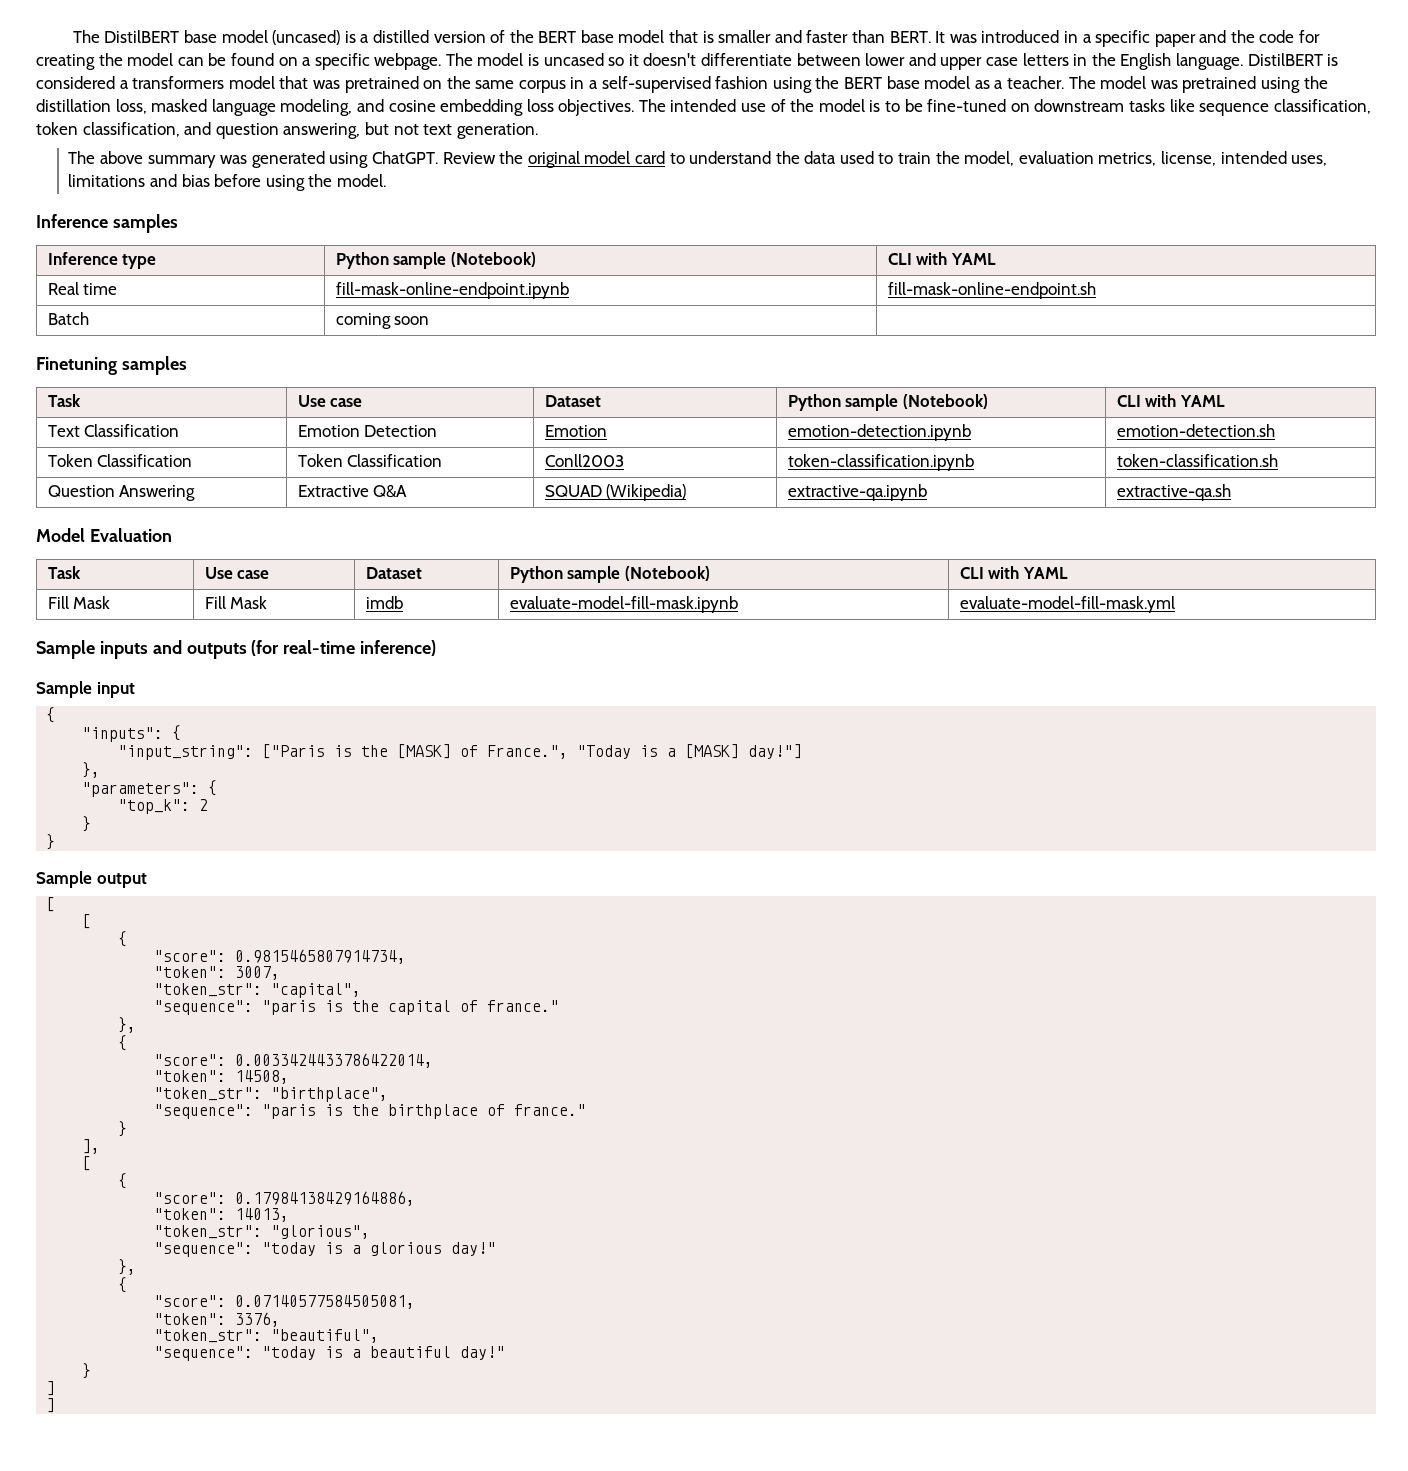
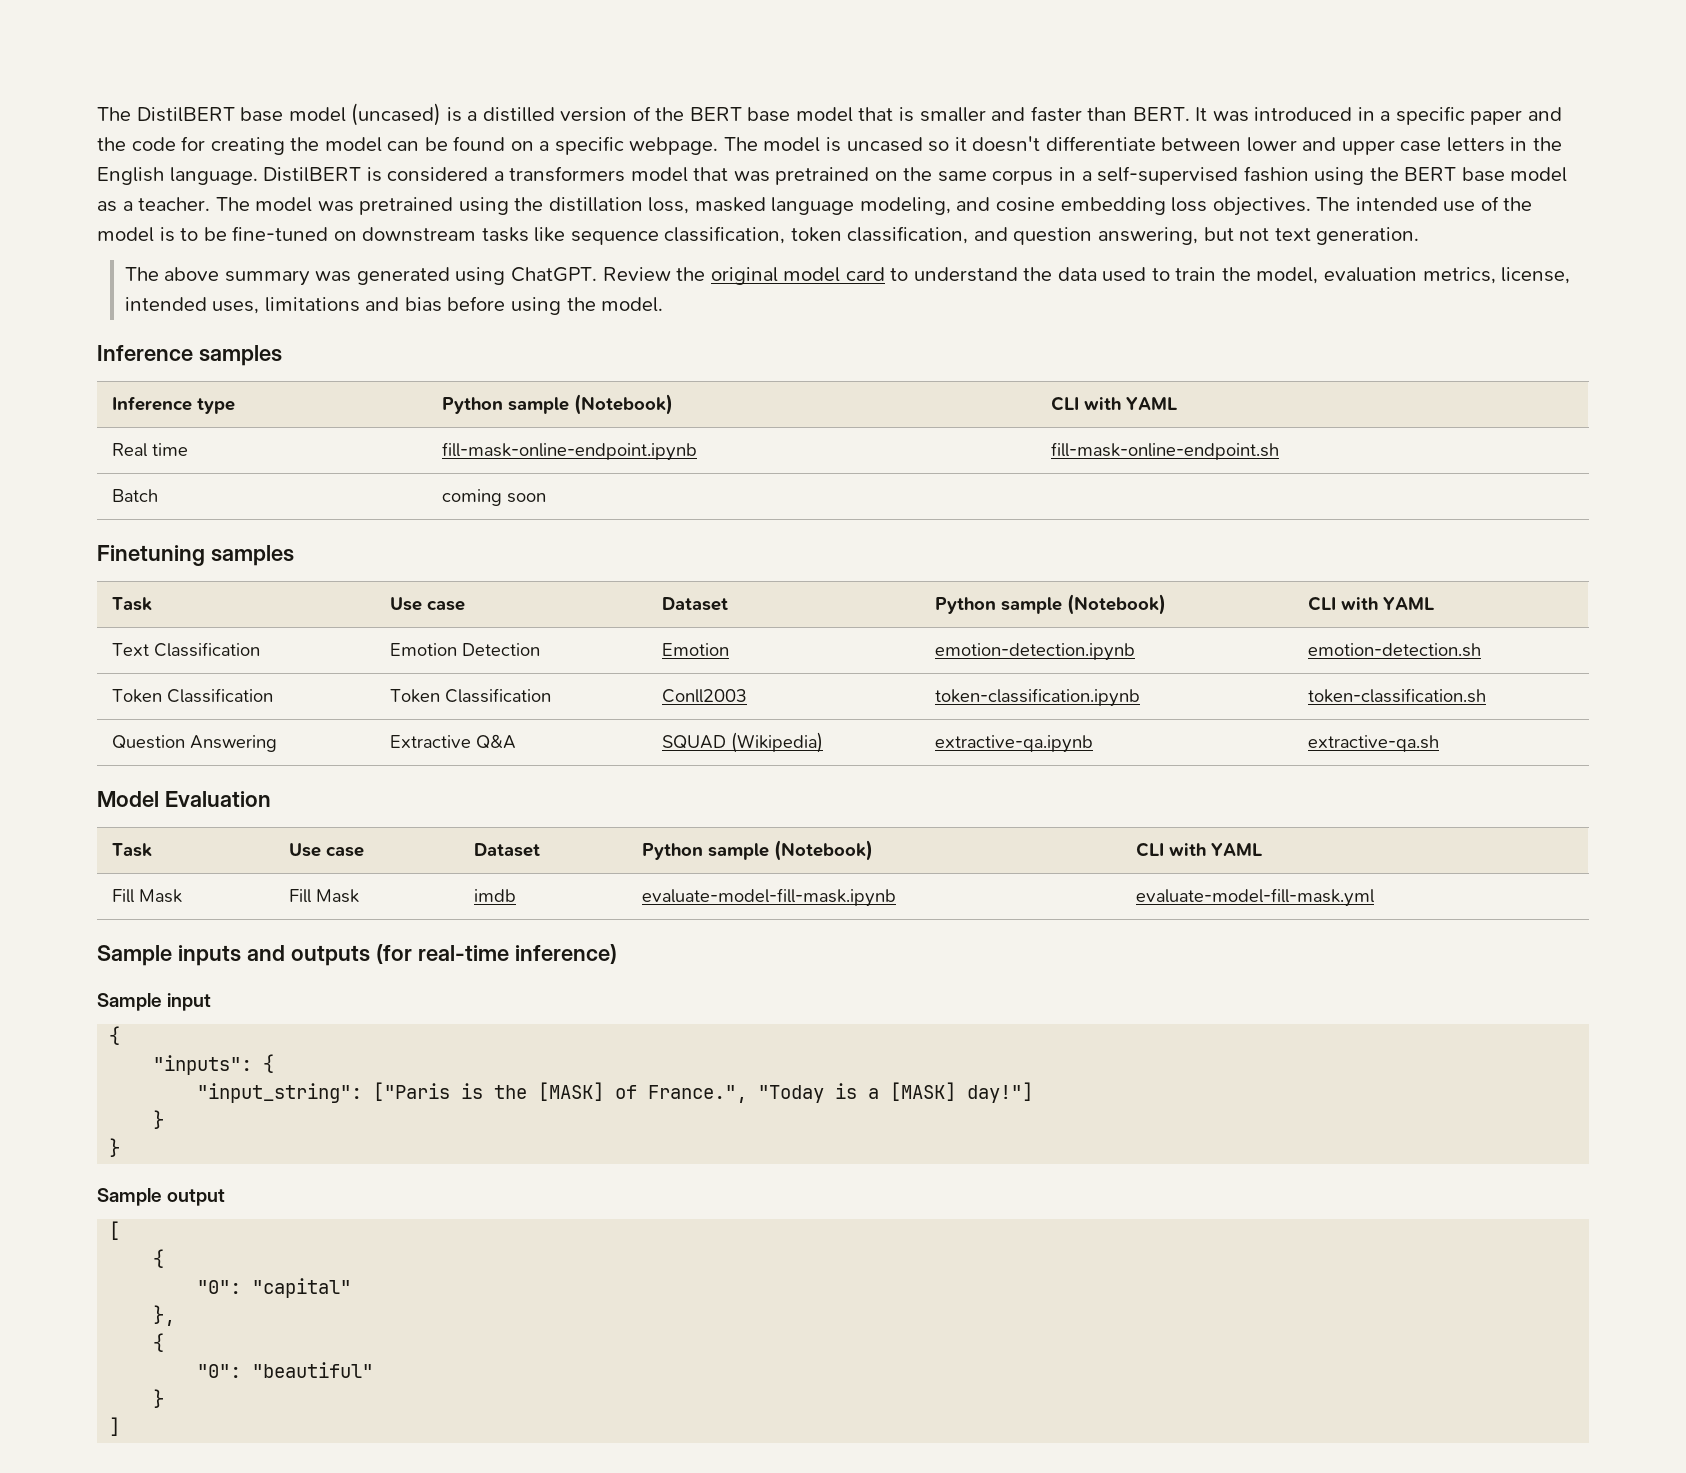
[82,762,101,778] [82,780,218,797] [118,799,209,814] // }, // "parameters": { // "top_k": 2 -> (1034, 1092) none
[82,914,92,929] [118,931,128,947] [154,949,407,964] [154,966,281,980] [154,983,362,998] [154,1000,560,1015] [118,1017,137,1033] [118,1035,128,1051] [154,1053,434,1068] [154,1070,290,1084] [154,1087,389,1102] [154,1104,587,1119] [118,1121,128,1137] [82,1139,101,1154] [82,1156,92,1171] [118,1173,128,1189] [154,1191,416,1206] [154,1208,290,1222] [154,1225,371,1239] [154,1242,497,1257] [118,1259,137,1275] [118,1277,128,1293] [154,1295,416,1309] [154,1312,281,1327] [154,1329,380,1343] [154,1346,506,1361] // [ // { // "score": 0.9815465807914734, // "token": 3007, // "token_str": "capital", // "sequence": "paris is the capital of france." // }, // { // "score": 0.0033424433786422014, // "token": 14508, // "token_str": "birthplace", // "sequence": "paris is the birthplace of france." // } // ], // [ // { // "score": 0.17984138429164886, // "token": 14013, // "token_str": "glorious", // "sequence": "today is a glorious day!" // }, // { // "score": 0.07140577584505081, // "token": 3376, // "token_str": "beautiful", // "sequence": "today is a beautiful day!" -> [153,1249,165,1268] [197,1278,352,1298] [153,1305,176,1326] [153,1333,165,1352] [197,1362,374,1378] // { // "0": "capital" // }, // { // "0": "beautiful"
[46,1398,56,1413] // ] -> (121, 1426) none

